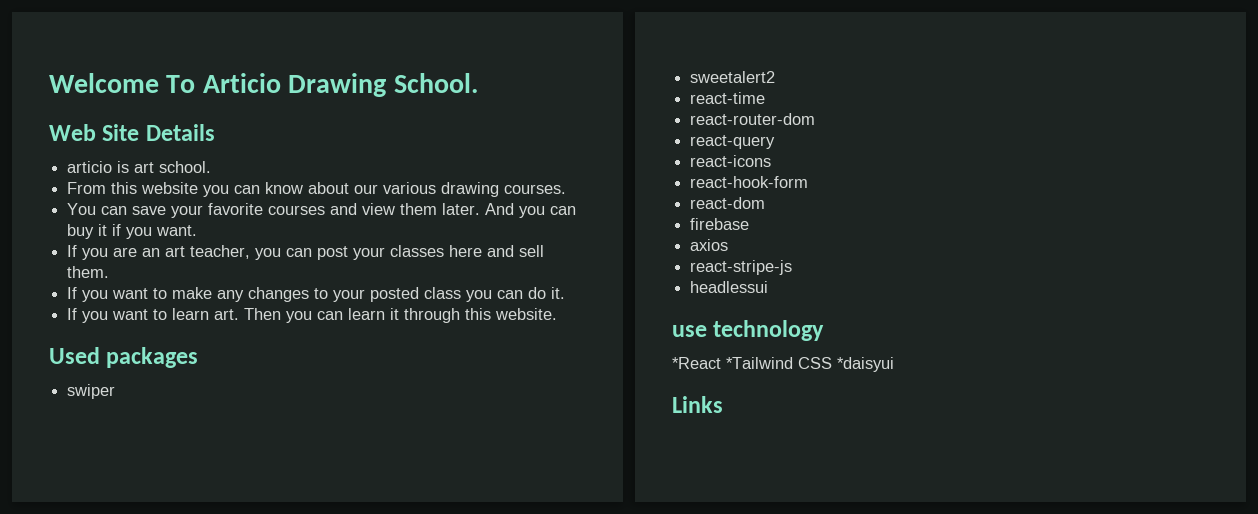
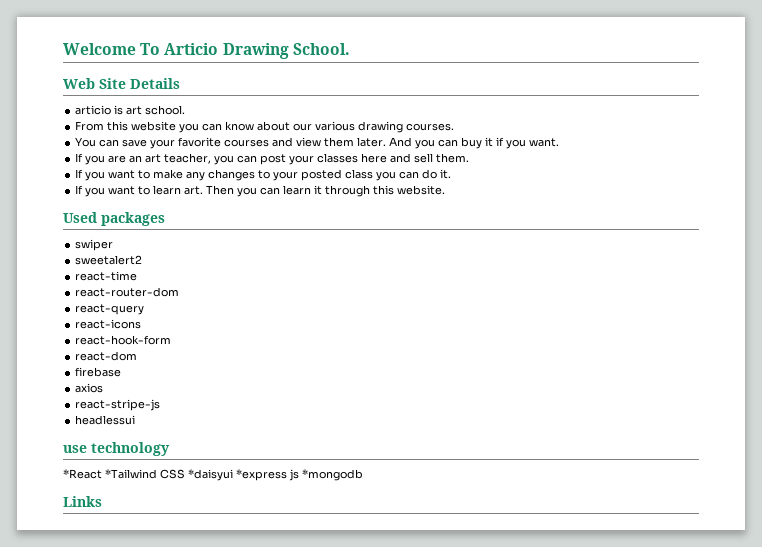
(894, 364) none -> [236,469,363,481] *express js *mongodb

